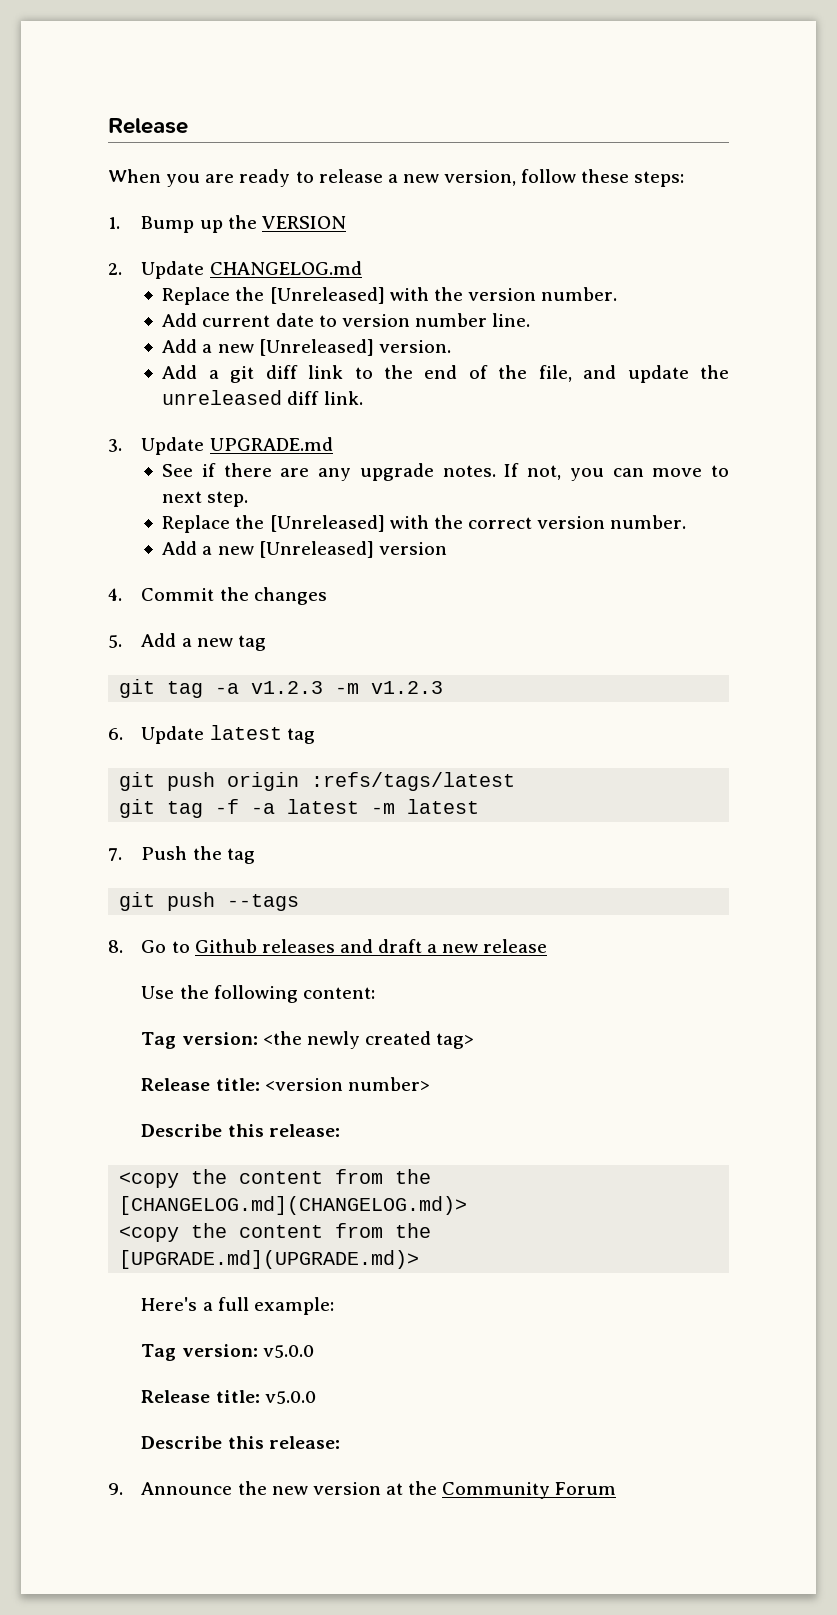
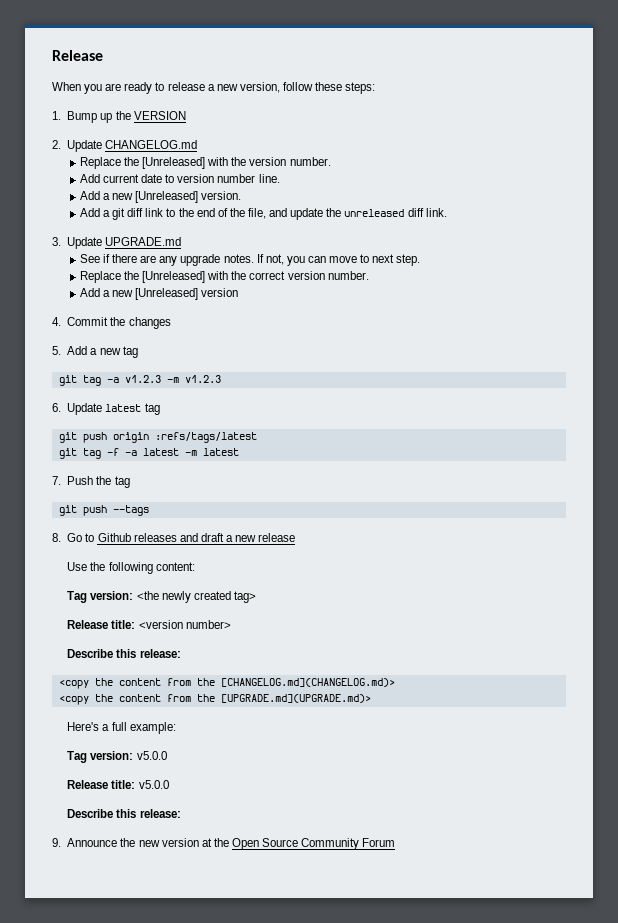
(438, 1488) none -> [231,838,299,850] Open Source

